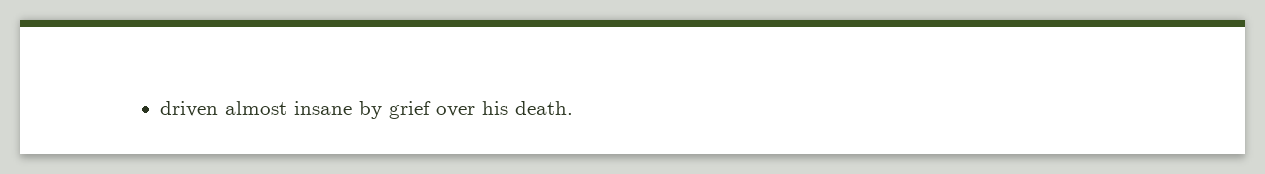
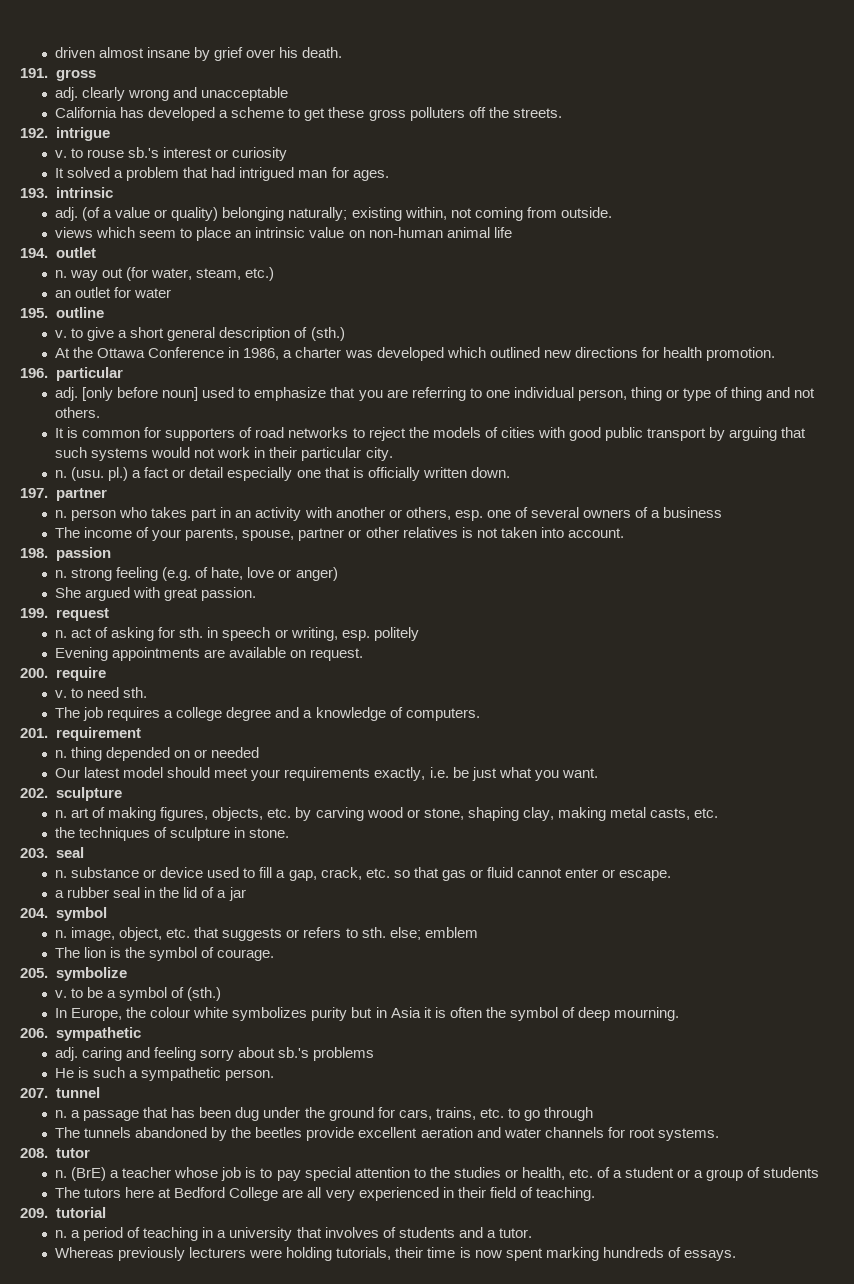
(574, 108) none -> [20,68,96,81] [55,87,289,101] [55,107,562,121] [20,127,110,141] [55,147,288,161] [55,167,389,181] [20,187,113,198] [55,207,612,221] [55,227,512,241] [20,247,96,258] [55,267,275,281] [55,287,172,298] [20,307,104,318] [55,327,345,341] [55,347,775,361] [20,367,123,381] [55,387,816,401] [55,407,101,418] [55,427,807,441] [55,447,393,461] [55,467,510,481] [20,488,107,501] [55,507,723,521] [55,527,624,541] [20,547,111,561] [55,567,338,581] [55,587,257,601] [20,608,109,621] [55,627,419,641] [55,647,364,661] [20,667,106,681] [55,687,148,698] [55,707,480,721] [20,727,141,741] [55,747,260,761] [55,767,598,781] [20,787,122,801] [55,807,718,821] [55,827,290,841] [20,847,84,858] [55,867,672,881] [55,887,246,901] [20,907,107,921] [55,927,478,941] [55,947,275,961] [20,967,127,981] [55,987,222,1001] [55,1007,679,1021] [20,1027,141,1041] [55,1047,375,1061] [55,1067,275,1081] [20,1087,100,1098] [55,1107,593,1121] [55,1127,719,1141] [20,1148,90,1158] [55,1167,820,1181] [55,1187,595,1201] [20,1207,106,1218] [55,1227,532,1241] [55,1247,736,1261] // 191. gross // adj. clearly wrong and unacceptable // California has developed a scheme to get these gross polluters off the streets. // 192. intrigue // v. to rouse sb.'s interest or curiosity // It solved a problem that had intrigued man for ages. // 193. intrinsic // adj. (of a value or quality) belonging naturally; existing within, not coming from outside. // views which seem to place an intrinsic value on non-human animal life // 194. outlet // n. way out (for water, steam, etc.) // an outlet for water // 195. outline // v. to give a short general description of (sth.) // At the Ottawa Conference in 1986, a charter was developed which outlined new directions for health promotion. // 196. particular // adj. [only before noun] used to emphasize that you are referring to one individual person, thing or type of thing and not others. // It is common for supporters of road networks to reject the models of cities with good public transport by arguing that such systems would not work in their particular city. // n. (usu. pl.) a fact or detail especially one that is officially written down. // 197. partner // n. person who takes part in an activity with another or others, esp. one of several owners of a business // The income of your parents, spouse, partner or other relatives is not taken into account. // 198. passion // n. strong feeling (e.g. of hate, love or anger) // She argued with great passion. // 199. request // n. act of asking for sth. in speech or writing, esp. politely // Evening appointments are available on request. // 200. require // v. to need sth. // The job requires a college degree and a knowledge of computers. // 201. requirement // n. thing depended on or needed // Our latest model should meet your requirements exactly, i.e. be just what you want. // 202. sculpture // n. art of making figures, objects, etc. by carving wood or stone, shaping clay, making metal casts, etc. // the techniques of sculpture in stone. // 203. seal // n. substance or device used to fill a gap, crack, etc. so that gas or fluid cannot enter or escape. // a rubber seal in the lid of a jar // 204. symbol // n. image, object, etc. that suggests or refers to sth. else; emblem // The lion is the symbol of courage. // 205. symbolize // v. to be a symbol of (sth.) // In Europe, the colour white symbolizes purity but in Asia it is often the symbol of deep mourning. // 206. sympathetic // adj. caring and feeling sorry about sb.'s problems // He is such a sympathetic person. // 207. tunnel // n. a passage that has been dug under the ground for cars, trains, etc. to go through // The tunnels abandoned by the beetles provide excellent aeration and water channels for root systems. // 208. tutor // n. (BrE) a teacher whose job is to pay special attention to the studies or health, etc. of a student or a group of students // The tutors here at Bedford College are all very experienced in their field of teaching. // 209. tutorial // n. a period of teaching in a university that involves of students and a tutor. // Whereas previously lecturers were holding tutorials, their time is now spent marking hundreds of essays.

